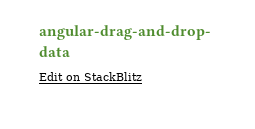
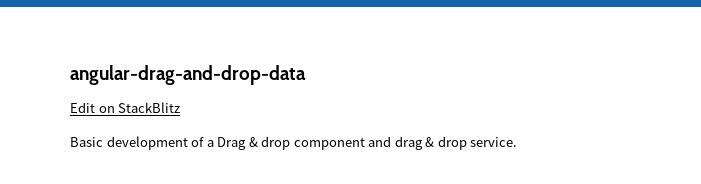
(142, 76) none -> [70,136,518,150] // Basic development of a Drag & drop component and drag & drop service.

